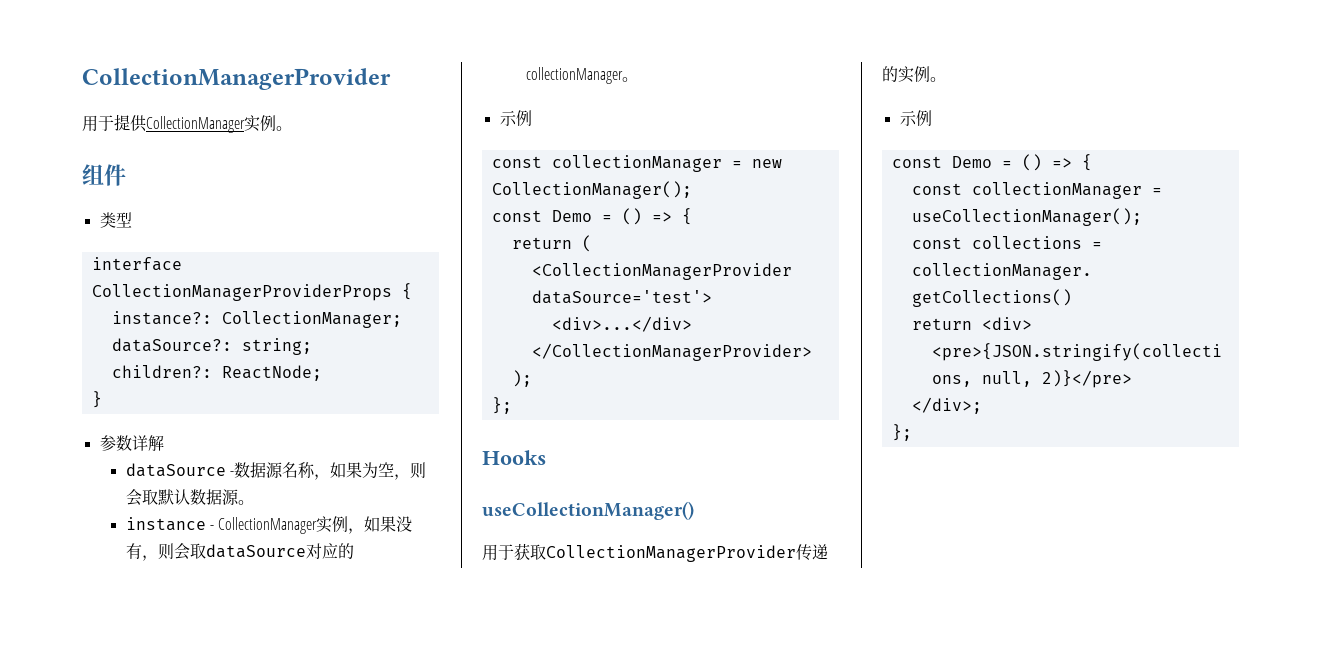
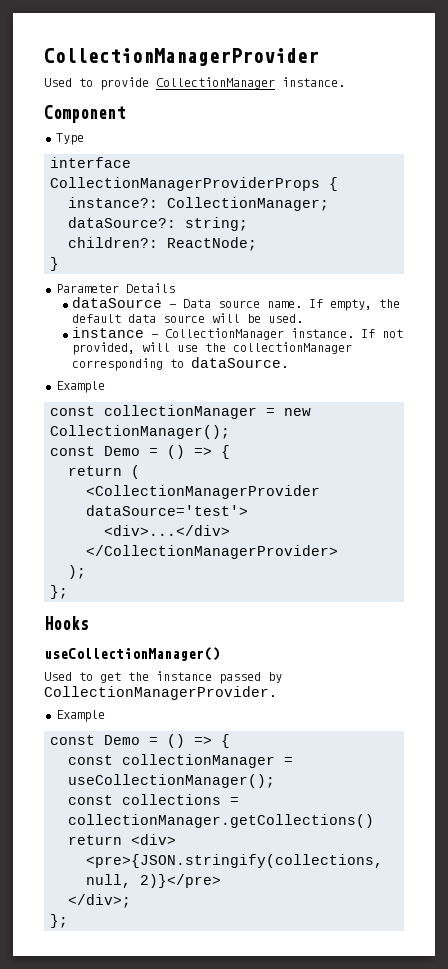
[82,114,292,133] [82,164,126,186] [99,212,132,228] 用于提供CollectionManager实例。 // 组件 // 类型 -> [44,77,345,90] [44,105,125,123] [55,133,84,145] Used to provide CollectionManager instance. // Component // Type
[99,435,164,451] 参数详解 -> [55,283,175,293] Parameter Details
[234,462,427,480] [125,489,254,506] [125,516,413,534] [125,543,354,561] [525,67,638,84] [499,110,532,126] 数据源名称，如果为空，则会取默认数据源。 // instance - CollectionManager实例，如果没有，则会取dataSource对应的collectionManager。 // 示例 -> [183,299,401,311] [72,313,304,323] [72,327,404,340] [72,342,353,355] [72,357,289,371] [55,381,105,393] Data source name. If empty, the default data source will be used. // instance - CollectionManager instance. If not provided, will use the collectionManager corresponding to dataSource. // Example
[482,543,828,562] [882,66,946,83] [899,110,932,126] 用于获取CollectionManagerProvider传递的实例。 // 示例 -> [44,671,282,684] [44,686,276,700] [55,710,105,722] Used to get the instance passed by CollectionManagerProvider. // Example

